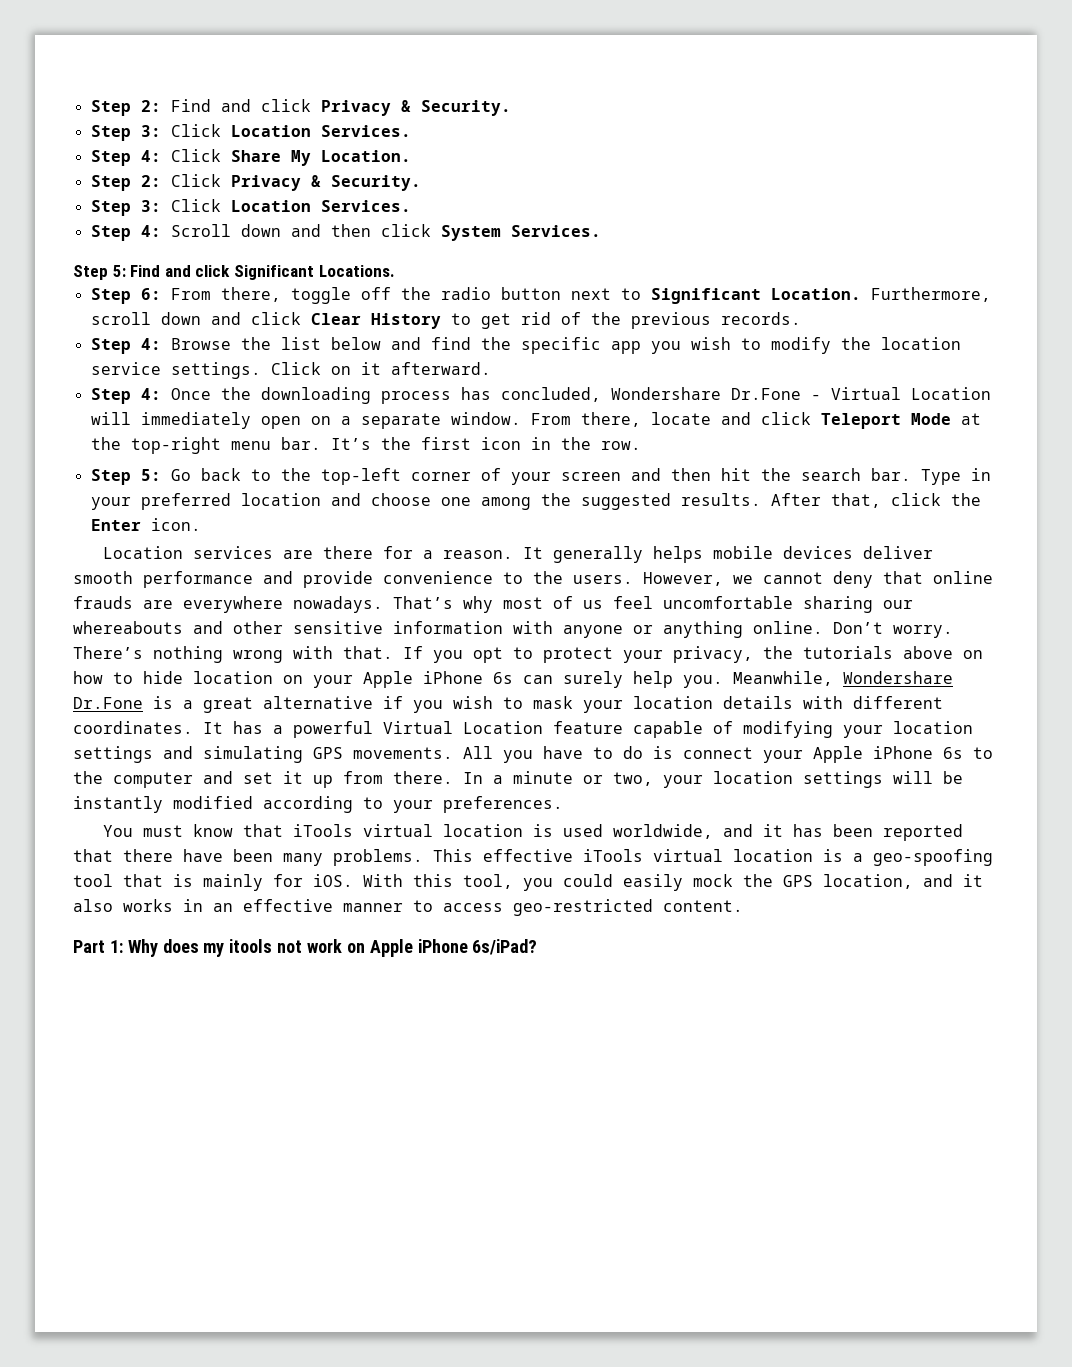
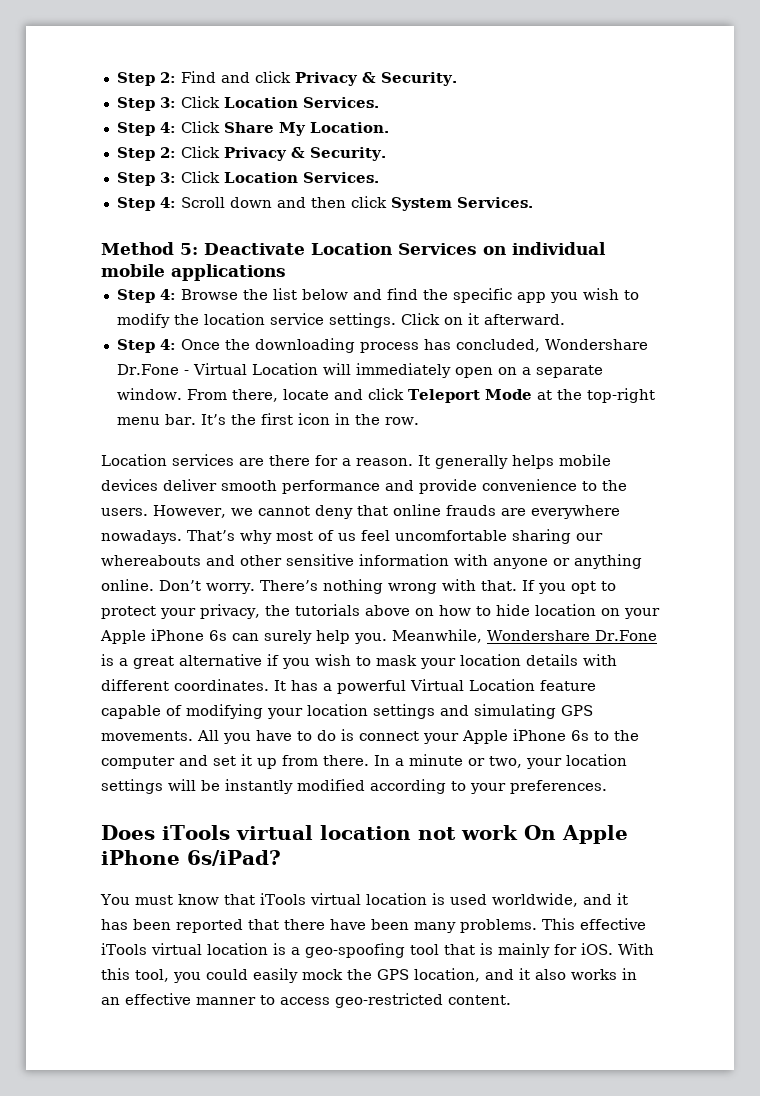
[73,265,395,280] [90,287,991,304] [90,312,801,329] Step 5: Find and click Significant Locations. // Step 6: From there, toggle off the radio button next to Significant Location. Furthermore, scroll down and click Clear History to get rid of the previous records. -> [101,242,606,255] [101,264,286,281] Method 5: Deactivate Location Services on individual mobile applications
[90,468,991,485] [90,493,981,510] [90,518,201,531] // Step 5: Go back to the top-left corner of your screen and then hit the search bar. Type in your preferred location and choose one among the suggested results. After that, click the Enter icon. -> (419, 421) none
(563, 804) none -> [101,825,628,844] [101,850,281,866] // Does iTools virtual location not work On Apple iPhone 6s/iPad?
[73,939,538,957] // Part 1: Why does my itools not work on Apple iPhone 6s/iPad? -> (511, 1000) none

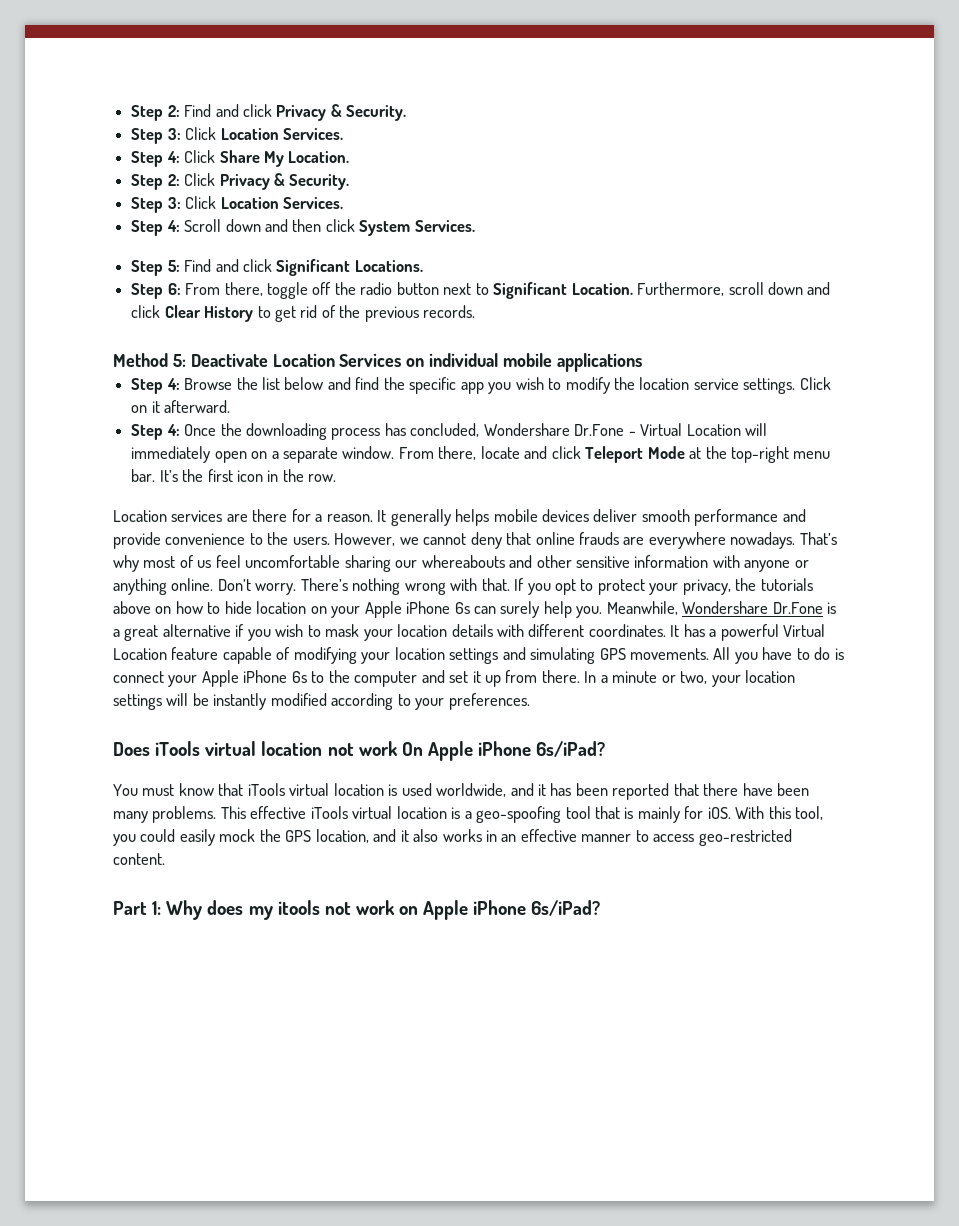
(533, 202) none -> [131,259,423,276] [131,282,831,299] [131,305,476,322] // Step 5: Find and click Significant Locations. // Step 6: From there, toggle off the radio button next to Significant Location. Furthermore, scroll down and click Clear History to get rid of the previous records.
(511, 1000) none -> [113,900,601,920] // Part 1: Why does my itools not work on Apple iPhone 6s/iPad?

